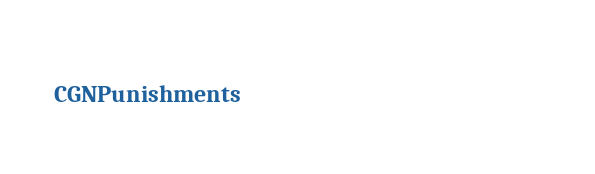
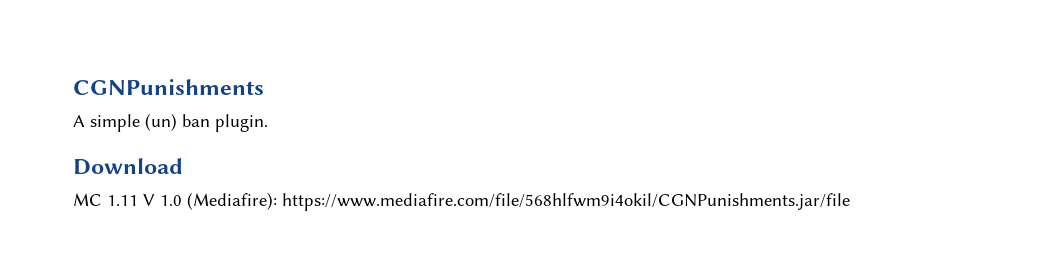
(241, 93) none -> [73,113,268,132] [73,158,183,175] [73,192,850,211] // A simple (un) ban plugin. // Download // MC 1.11 V 1.0 (Mediafire): https://www.mediafire.com/file/568hlfwm9i4okil/CGNPunishments.jar/file

